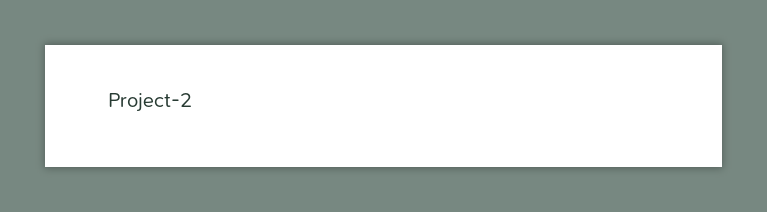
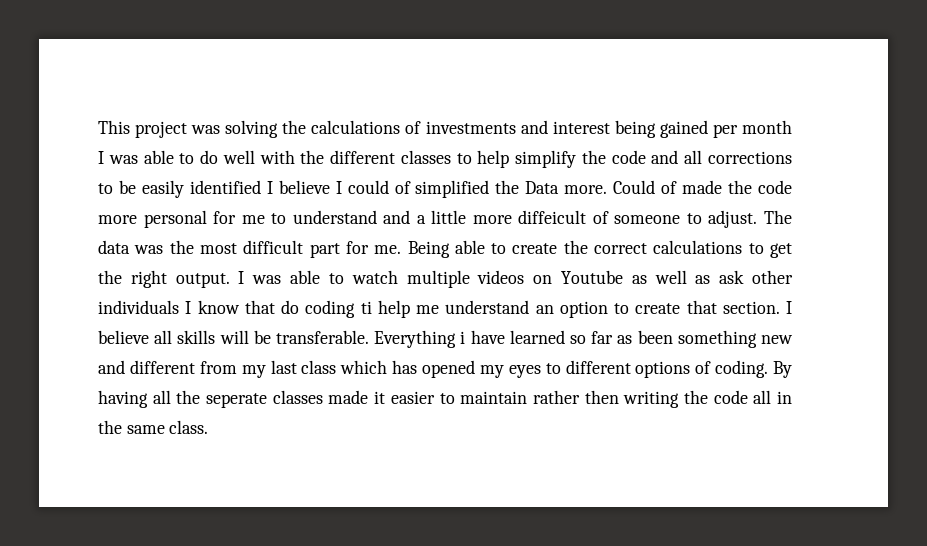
[108,93,192,112] Project-2 -> [98,120,793,138] [98,150,792,168] [98,180,793,198] [98,210,792,228] [98,240,792,258] [98,270,793,288] [98,300,792,318] [98,330,794,348] [98,360,792,378] [98,390,792,408] [98,420,209,434] This project was solving the calculations of investments and interest being gained per month I was able to do well with the different classes to help simplify the code and all corrections to be easily identified I believe I could of simplified the Data more. Could of made the code more personal for me to understand and a little more diffeicult of someone to adjust. The data was the most difficult part for me. Being able to create the correct calculations to get the right output. I was able to watch multiple videos on Youtube as well as ask other individuals I know that do coding ti help me understand an option to create that section. I believe all skills will be transferable. Everything i have learned so far as been something new and different from my last class which has opened my eyes to different options of coding. By having all the seperate classes made it easier to maintain rather then writing the code all in the same class.

